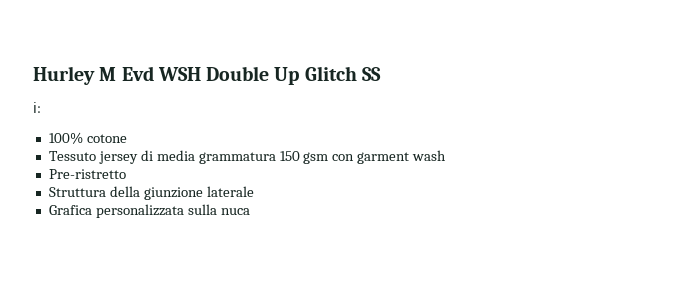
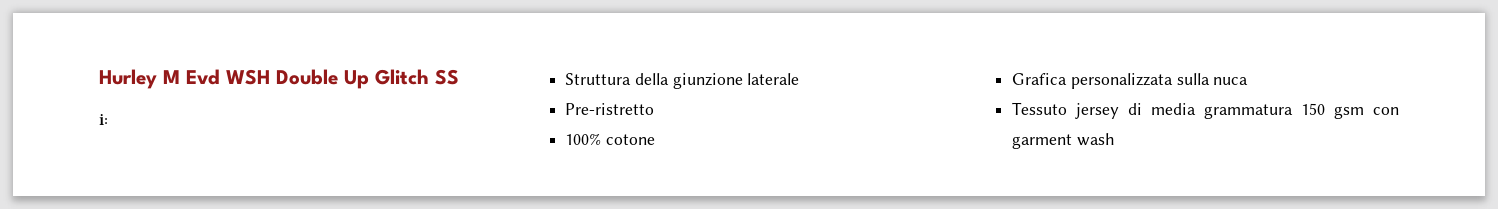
[48,132,127,144] 100% cotone -> [565,73,800,89] [565,103,655,115] [565,133,655,145] [1012,73,1249,89] Struttura della giunzione laterale // Pre-ristretto // 100% cotone // Grafica personalizzata sulla nuca
[48,169,126,179] [48,186,254,200] [48,204,250,218] // Pre-ristretto // Struttura della giunzione laterale // Grafica personalizzata sulla nuca -> (1115, 139) none

